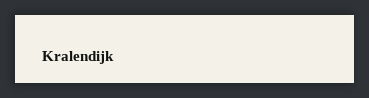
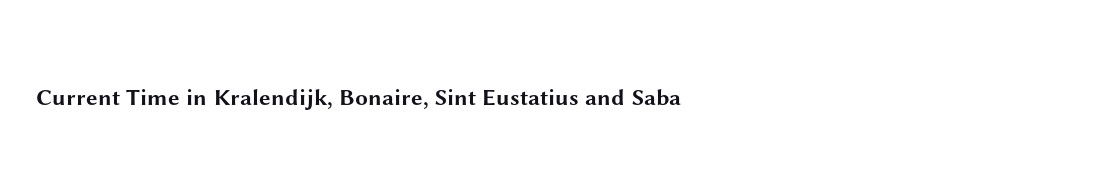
[42,51,114,64] Kralendijk -> [36,89,681,110] Current Time in Kralendijk, Bonaire, Sint Eustatius and Saba

